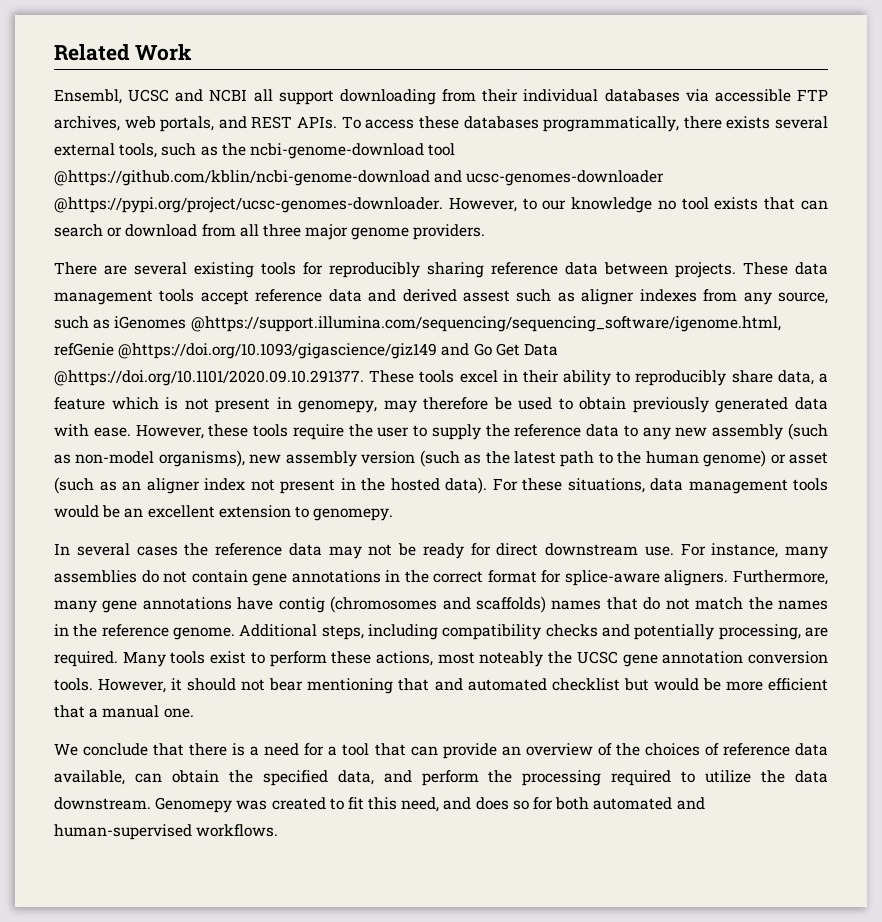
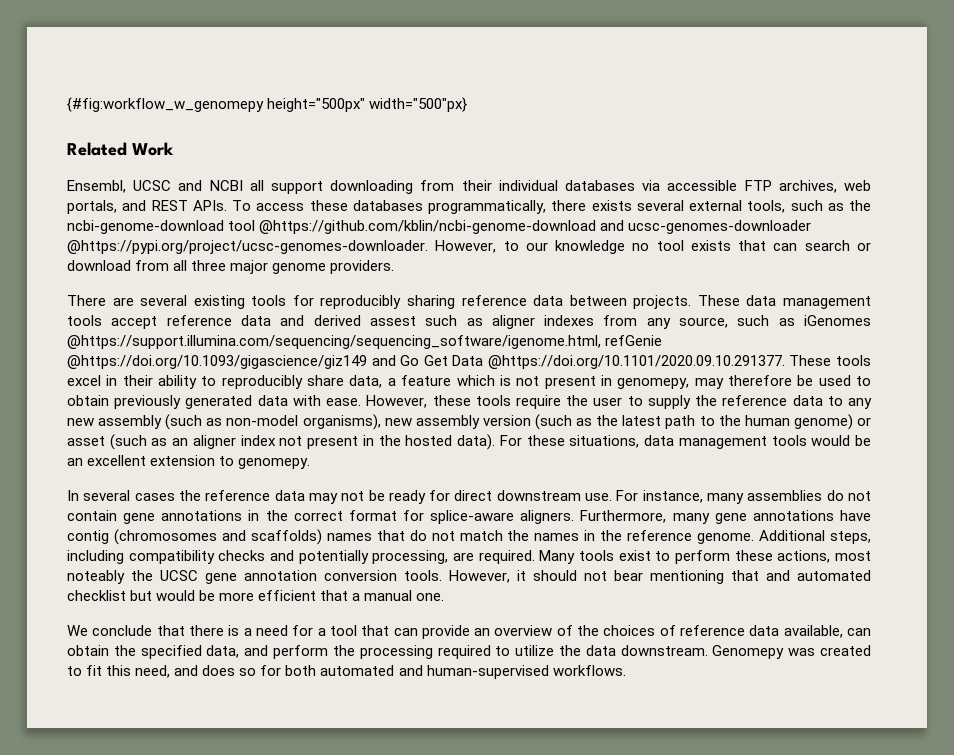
(54, 52) none -> [67,97,468,112] {#fig:workflow_w_genomepy height="500px" width="500"px} //

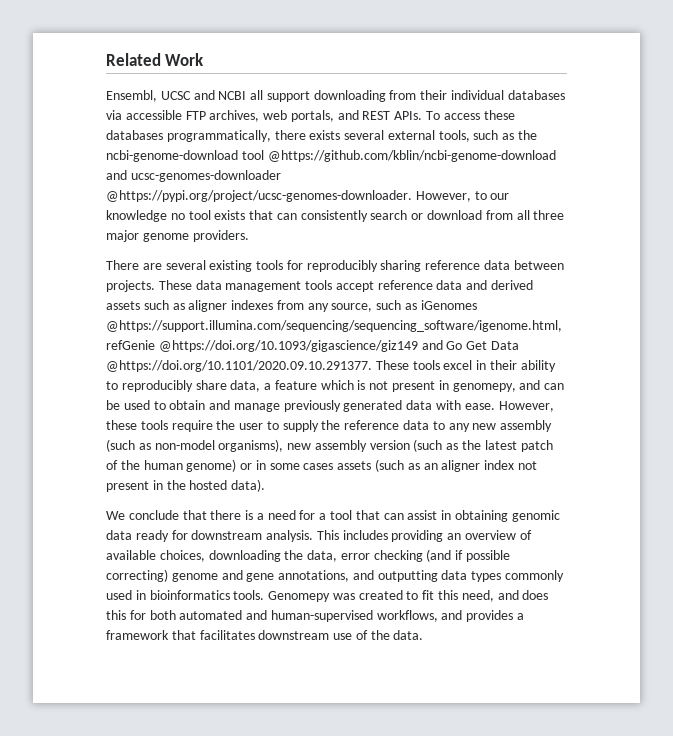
[67,97,468,112] {#fig:workflow_w_genomepy height="500px" width="500"px} // -> (106, 59) none
(798, 247) none -> [300,210,368,222] consistently
[369,316,416,326] assest -> [106,301,140,310] assets
[694,375,792,389] may therefore -> [519,380,565,390] and can
(109, 400) none -> [209,400,280,412] and manage
[665,415,715,429] path to -> [520,440,553,452] [106,460,118,470] patch of
[67,436,105,446] asset -> [255,460,372,470] in some cases assets
[499,435,871,449] [67,455,311,469] [67,490,871,504] [67,510,871,524] [67,529,871,545] [67,550,871,564] [67,570,871,584] [67,590,445,601] For these situations, data management tools would be an excellent extension to genomepy. // In several cases the reference data may not be ready for direct downstream use. For instance, many assemblies do not contain gene annotations in the correct format for splice-aware aligners. Furthermore, many gene annotations have contig (chromosomes and scaffolds) names that do not match the names in the reference genome. Additional steps, including compatibility checks and potentially processing, are required. Many tools exist to perform these actions, most noteably the UCSC gene annotation conversion tools. However, it should not bear mentioning that and automated checklist but would be more efficient that a manual one. -> (266, 485) none
[421,625,872,639] [67,645,708,659] provide an overview of the choices of reference data available, can obtain the specified data, and perform the processing required to utilize the data downstream. -> [407,510,560,522] [106,530,532,542] [106,549,511,562] [106,569,565,582] [106,590,265,600] assist in obtaining genomic data ready for downstream analysis. This includes providing an overview of available choices, downloading the data, error checking (and if possible correcting) genome and gene annotations, and outputting data types commonly used in bioinformatics tools.
[239,668,257,676] so -> [106,610,126,620] this
[552,665,626,676] workflows. -> [376,610,525,622] [106,630,424,640] workflows, and provides a framework that facilitates downstream use of the data.

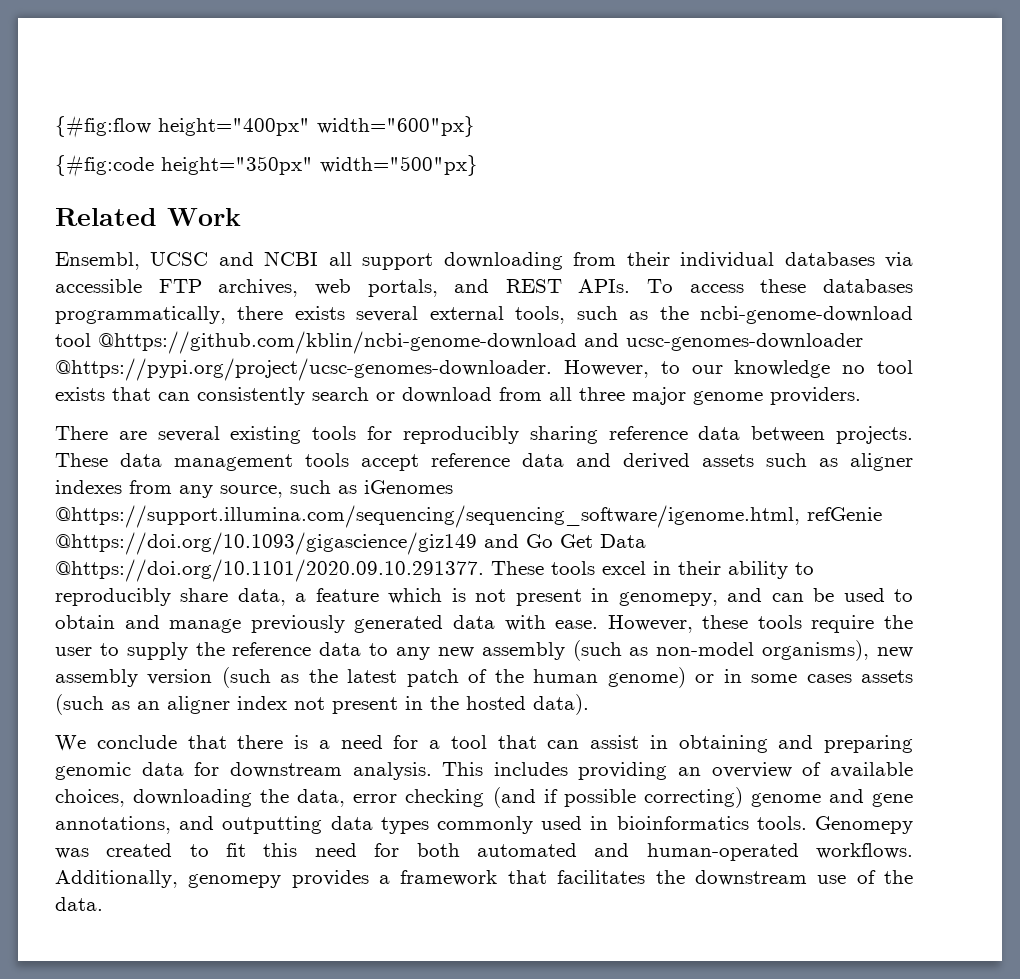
(106, 59) none -> [55,115,475,138] [55,154,478,177] {#fig:flow height="400px" width="600"px} // {#fig:code height="350px" width="500"px} //
(508, 516) none -> [778,735,913,753] and preparing
[135,530,169,542] ready -> (184, 769) none
[461,590,549,602] [106,610,463,622] need, and does this for both automated and human-supervised workflows, and -> [314,843,914,861] [55,870,282,888] need for both automated and human-operated workflows. Additionally, genomepy
(255, 635) none -> [655,870,685,884] the

